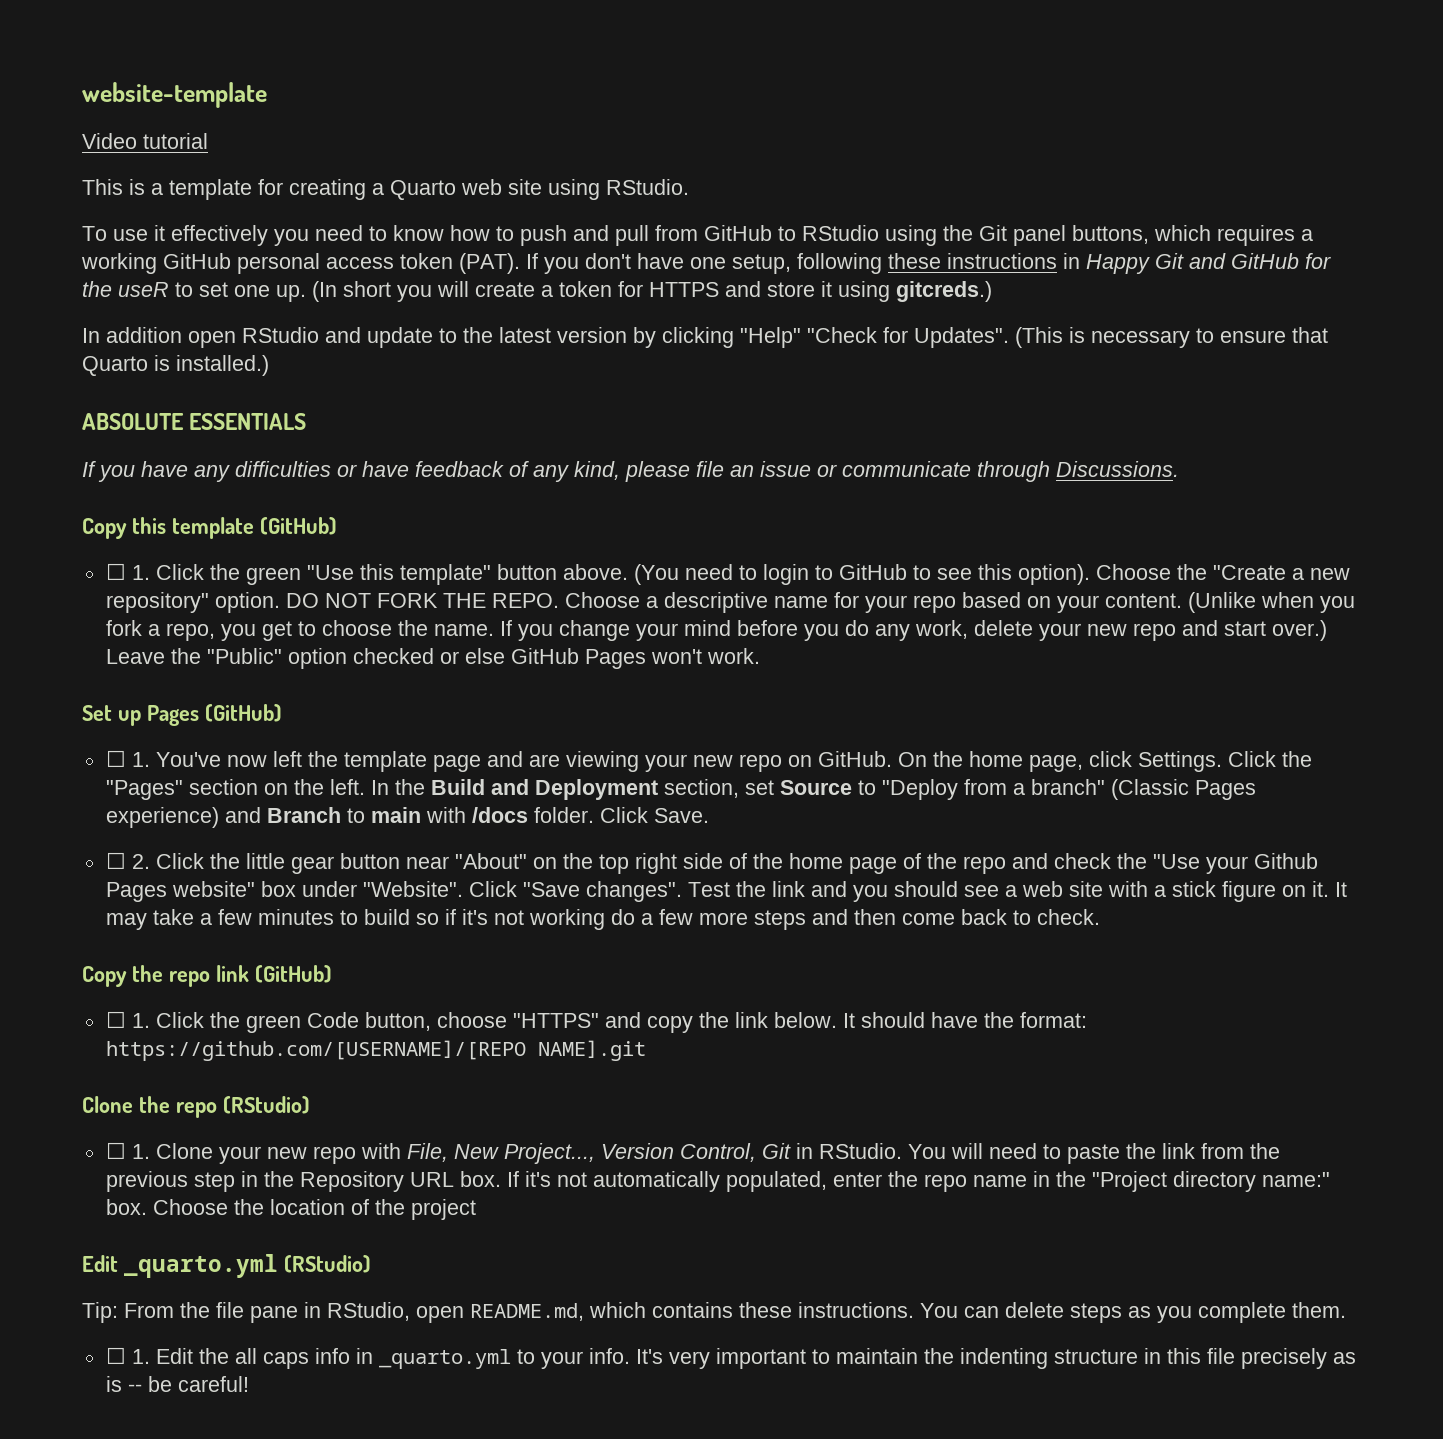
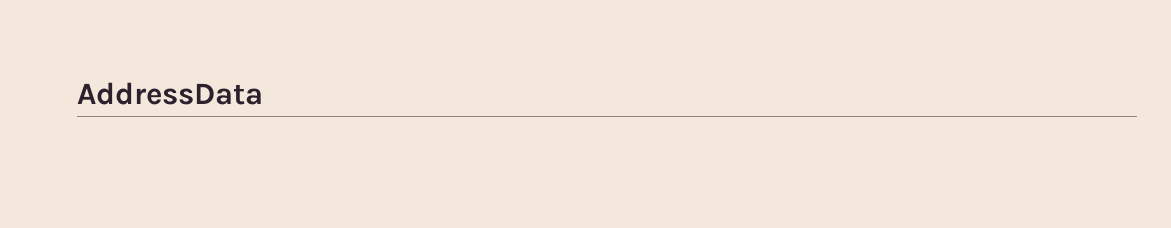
[82,82,267,108] [82,133,208,149] [82,179,689,200] [82,225,1313,246] [81,253,1331,274] [82,281,992,302] [82,327,1328,348] [82,355,269,376] [82,413,307,430] [82,461,1179,482] [82,517,337,539] [105,563,1350,585] [105,592,1355,613] [105,620,1327,641] [105,648,760,669] [82,704,282,726] [105,750,1312,772] [105,779,1256,800] [105,807,709,828] [105,852,1318,874] [105,881,1347,902] [105,909,1100,930] [82,965,332,987] [105,1011,1087,1033] [105,1040,646,1061] [82,1096,310,1118] [105,1142,1280,1164] [105,1171,1330,1192] [105,1199,476,1220] [82,1254,371,1278] [82,1302,1346,1323] [105,1347,1356,1369] [105,1376,249,1392] website-template // Video tutorial // This is a template for creating a Quarto web site using RStudio. // To use it effectively you need to know how to push and pull from GitHub to RStudio using the Git panel buttons, which requires a working GitHub personal access token (PAT). If you don't have one setup, following these instructions in Happy Git and GitHub for the useR to set one up. (In short you will create a token for HTTPS and store it using gitcreds.) // In addition open RStudio and update to the latest version by clicking "Help" "Check for Updates". (This is necessary to ensure that Quarto is installed.) // ABSOLUTE ESSENTIALS // If you have any difficulties or have feedback of any kind, please file an issue or communicate through Discussions. // Copy this template (GitHub) // ☐ 1. Click the green "Use this template" button above. (You need to login to GitHub to see this option). Choose the "Create a new repository" option. DO NOT FORK THE REPO. Choose a descriptive name for your repo based on your content. (Unlike when you fork a repo, you get to choose the name. If you change your mind before you do any work, delete your new repo and start over.) Leave the "Public" option checked or else GitHub Pages won't work. // Set up Pages (GitHub) // ☐ 1. You've now left the template page and are viewing your new repo on GitHub. On the home page, click Settings. Click the "Pages" section on the left. In the Build and Deployment section, set Source to "Deploy from a branch" (Classic Pages experience) and Branch to main with /docs folder. Click Save. // ☐ 2. Click the little gear button near "About" on the top right side of the home page of the repo and check the "Use your Github Pages website" box under "Website". Click "Save changes". Test the link and you should see a web site with a stick figure on it. It may take a few minutes to build so if it's not working do a few more steps and then come back to check. // Copy the repo link (GitHub) // ☐ 1. Click the green Code button, choose "HTTPS" and copy the link below. It should have the format: https://github.com/[USERNAME]/[REPO NAME].git // Clone the repo (RStudio) // ☐ 1. Clone your new repo with File, New Project..., Version Control, Git in RStudio. You will need to paste the link from the previous step in the Repository URL box. If it's not automatically populated, enter the repo name in the "Project directory name:" box. Choose the location of the project // Edit _quarto.yml (RStudio) // Tip: From the file pane in RStudio, open README.md, which contains these instructions. You can delete steps as you complete them. // ☐ 1. Edit the all caps info in _quarto.yml to your info. It's very important to maintain the indenting structure in this file precisely as is -- be careful! -> [77,82,263,105] AddressData

